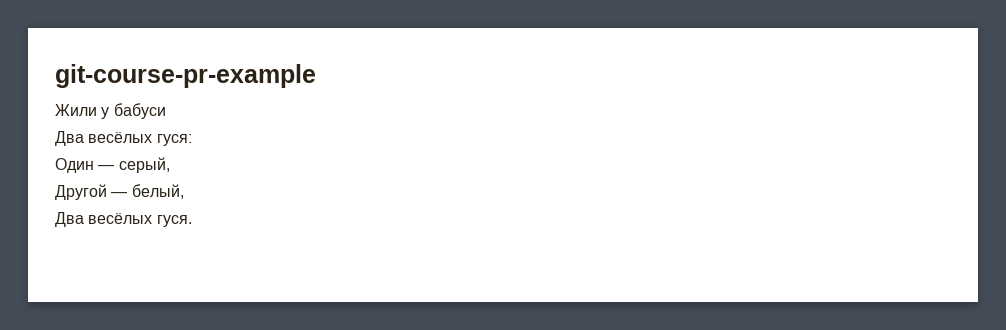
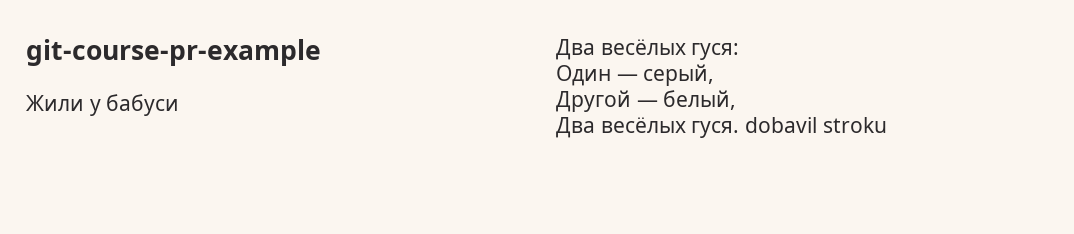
(192, 221) none -> [745,117,887,133] dobavil stroku

